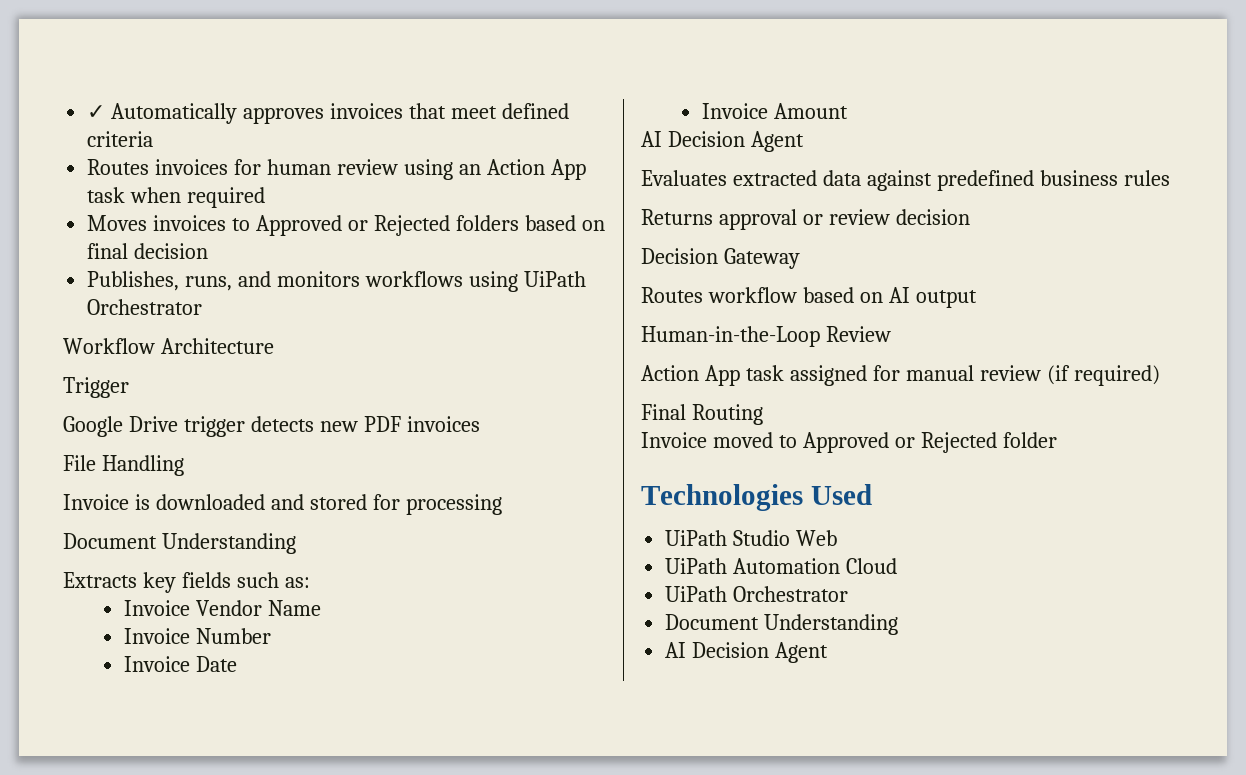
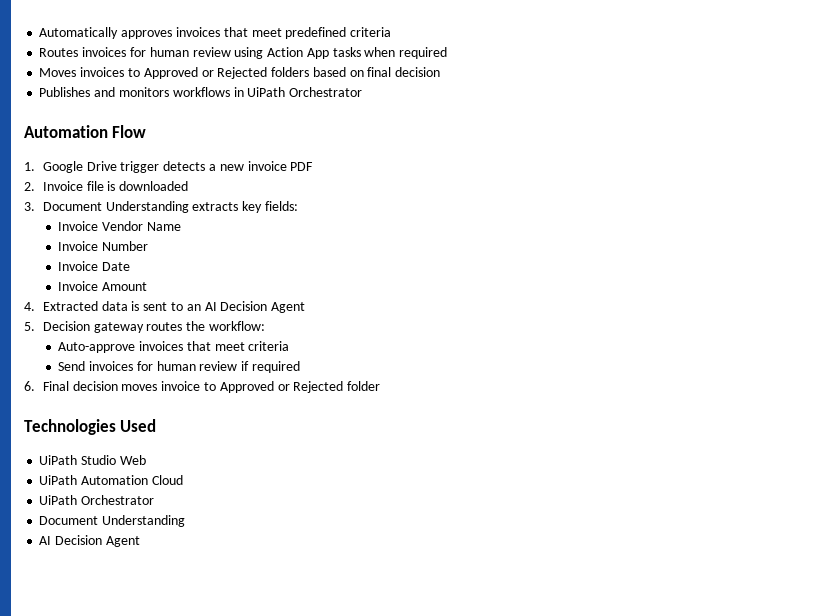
[87,105,106,119] ✓ -> (39, 33) none
[501,103,569,119] defined -> [285,27,347,39] predefined
[458,159,586,180] [87,187,126,203] an Action App task -> [267,47,361,59] Action App tasks
[87,271,233,291] Publishes, runs, -> [39,87,91,97] Publishes
[468,271,586,292] [87,299,203,315] [63,338,274,354] [63,377,129,398] using UiPath Orchestrator // Workflow Architecture // Trigger // -> [233,87,363,97] [24,125,147,138] [24,162,35,171] in UiPath Orchestrator // Automation Flow // 1.
[319,416,480,432] [63,455,184,476] [63,494,502,515] [63,533,296,554] [63,572,310,593] new PDF invoices // File Handling // Invoice is downloaded and stored for processing // Document Understanding // Extracts key fields such as: -> [208,161,314,171] [24,181,189,191] [24,201,298,213] a new invoice PDF // 2. Invoice file is downloaded // 3. Document Understanding extracts key fields:
[641,131,804,152] [641,170,1170,191] [641,209,970,230] [641,248,800,269] [641,287,977,308] [641,326,891,347] [641,365,1160,386] [641,404,763,425] [641,432,773,448] AI Decision Agent // Evaluates extracted data against predefined business rules // Returns approval or review decision // Decision Gateway // Routes workflow based on AI output // Human-in-the-Loop Review // Action App task assigned for manual review (if required) // Final Routing // Invoice moved -> [24,301,306,313] [24,321,265,333] [58,341,290,353] [58,361,300,373] [24,381,201,391] 4. Extracted data is sent to an AI Decision Agent // 5. Decision gateway routes the workflow: // Auto-approve invoices that meet criteria // Send invoices for human review if required // 6. Final decision moves invoice

